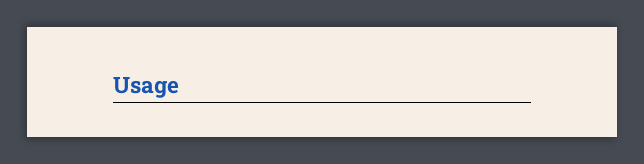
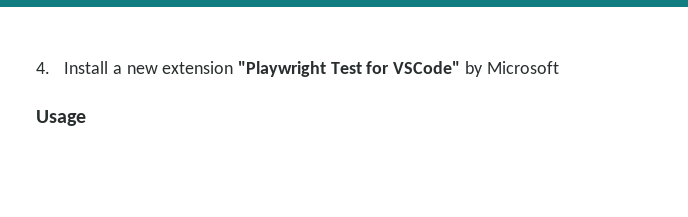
(113, 87) none -> [36,61,559,77] 4. Install a new extension "Playwright Test for VSCode" by Microsoft //

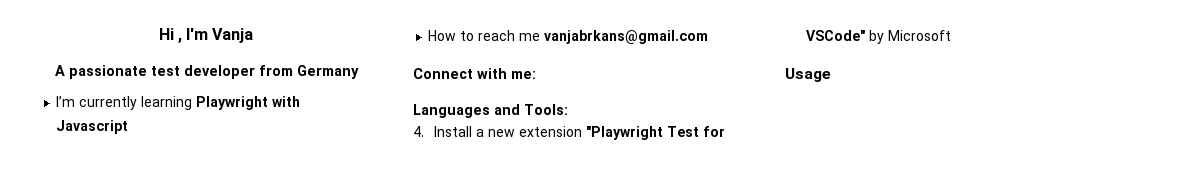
(36, 68) none -> [158,28,254,43] [54,65,359,79] [56,96,301,110] [56,120,129,134] [428,30,709,44] [413,68,536,79] [413,104,568,118] Hi , I'm Vanja // A passionate test developer from Germany // I’m currently learning Playwright with Javascript // How to reach me vanjabrkans@gmail.com // Connect with me: // Languages and Tools: //

